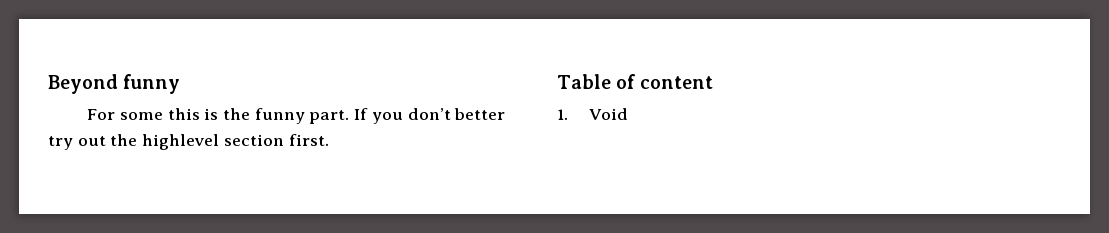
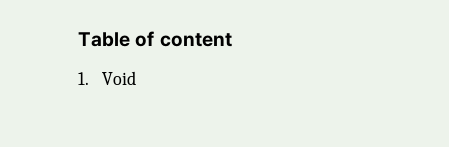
[48,74,181,94] [87,108,506,124] [48,134,329,150] Beyond funny // For some this is the funny part. If you don’t better try out the highlevel section first. // -> (78, 39) none

